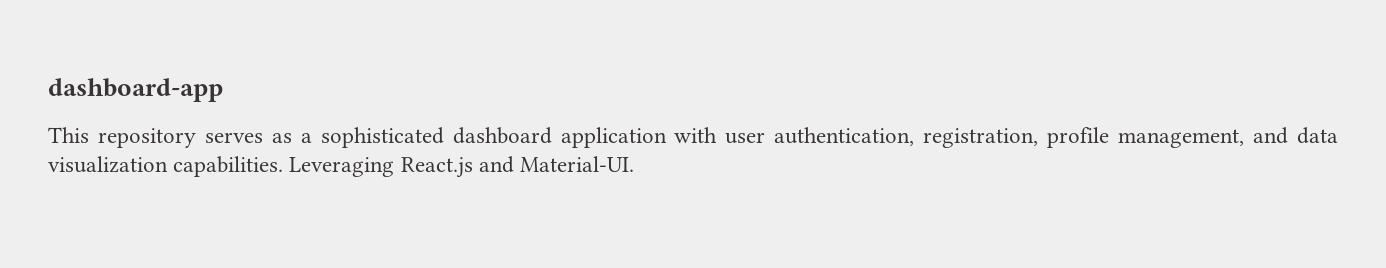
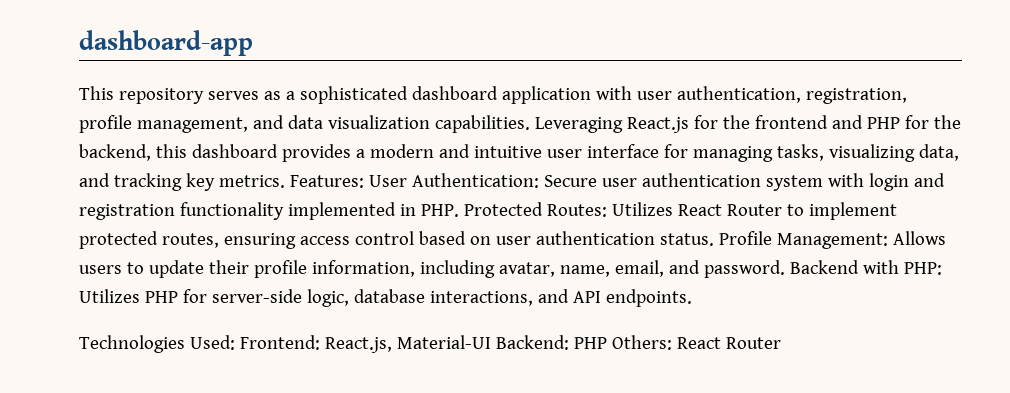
[478,156,635,173] and Material-UI. -> [693,115,961,129] [79,144,959,162] [79,173,945,191] [79,202,897,220] [79,231,946,249] [79,260,942,278] [79,289,692,307] [79,335,781,353] for the frontend and PHP for the backend, this dashboard provides a modern and intuitive user interface for managing tasks, visualizing data, and tracking key metrics. Features: User Authentication: Secure user authentication system with login and registration functionality implemented in PHP. Protected Routes: Utilizes React Router to implement protected routes, ensuring access control based on user authentication status. Profile Management: Allows users to update their profile information, including avatar, name, email, and password. Backend with PHP: Utilizes PHP for server-side logic, database interactions, and API endpoints. // Technologies Used: Frontend: React.js, Material-UI Backend: PHP Others: React Router

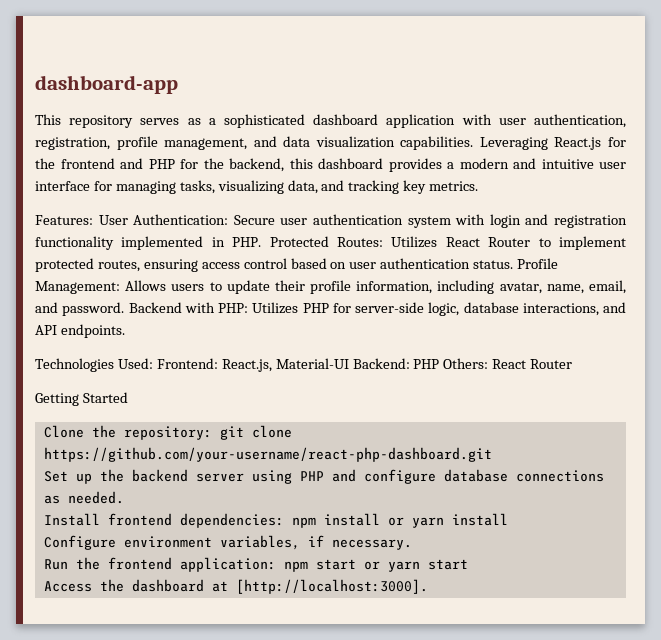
(285, 181) none -> (479, 186) //
(781, 343) none -> [35,392,128,406] [43,425,292,440] [43,447,492,462] [43,469,604,484] [43,491,124,504] [43,513,508,528] [43,535,412,550] [43,557,468,572] [43,579,428,594] // Getting Started // Clone the repository: git clone https://github.com/your-username/react-php-dashboard.git // Set up the backend server using PHP and configure database connections as needed. // Install frontend dependencies: npm install or yarn install // Configure environment variables, if necessary. // Run the frontend application: npm start or yarn start // Access the dashboard at [http://localhost:3000].

